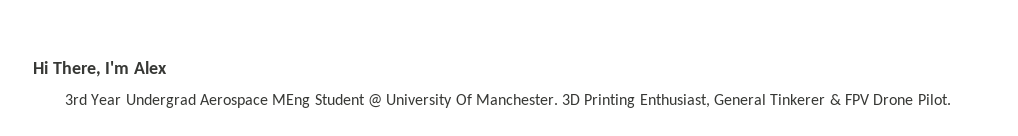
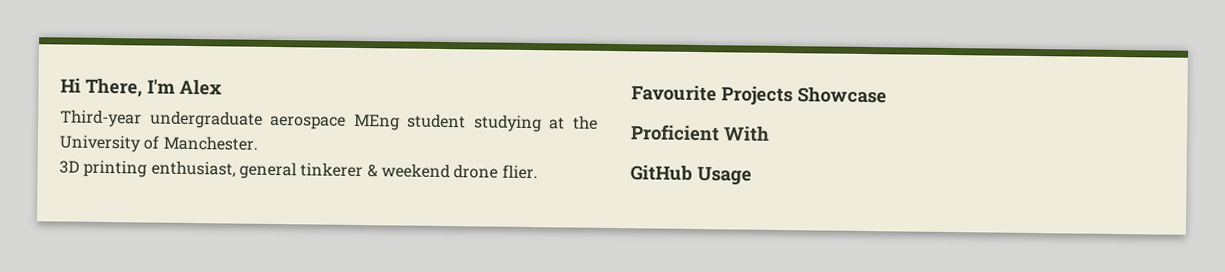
[64,94,951,108] 3rd Year Undergrad Aerospace MEng Student @ University Of Manchester. 3D Printing Enthusiast, General Tinkerer & FPV Drone Pilot. -> [60,109,598,133] [59,134,258,153] [59,159,538,180] [631,84,887,106] [630,124,770,142] [630,164,752,185] Third-year undergraduate aerospace MEng student studying at the University of Manchester. // 3D printing enthusiast, general tinkerer & weekend drone flier. // Favourite Projects Showcase // Proficient With // GitHub Usage

